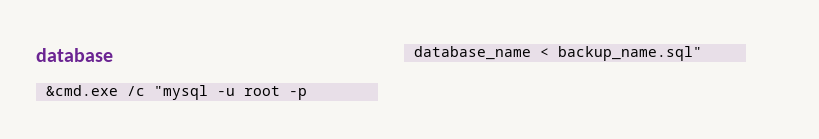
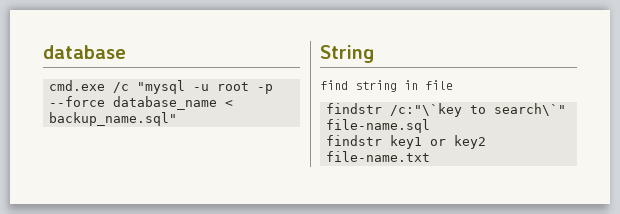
[45,85,118,96] &cmd.exe -> [49,80,106,91] cmd.exe
(307, 94) none -> [49,96,106,107] --force
(702, 53) none -> [320,45,374,63] [320,80,453,92] [326,103,567,117] [326,119,431,133] [326,135,487,149] [326,151,431,162] // String // find string in file // findstr /c:"\`key to search\`" file-name.sql // findstr key1 or key2 file-name.txt

